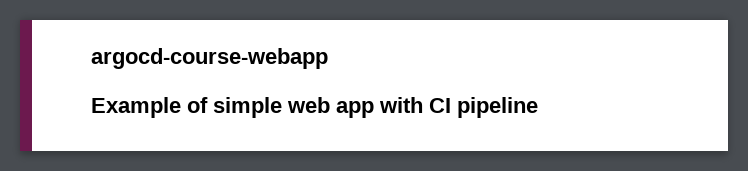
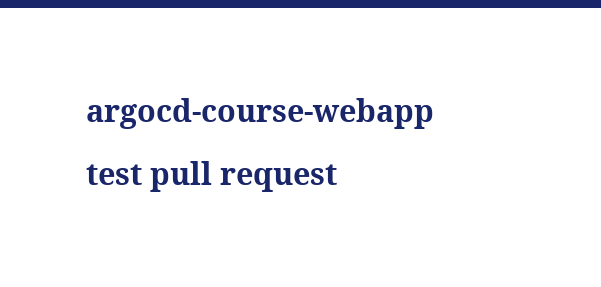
[91,97,538,118] Example of simple web app with CI pipeline -> [86,161,338,192] test pull request

